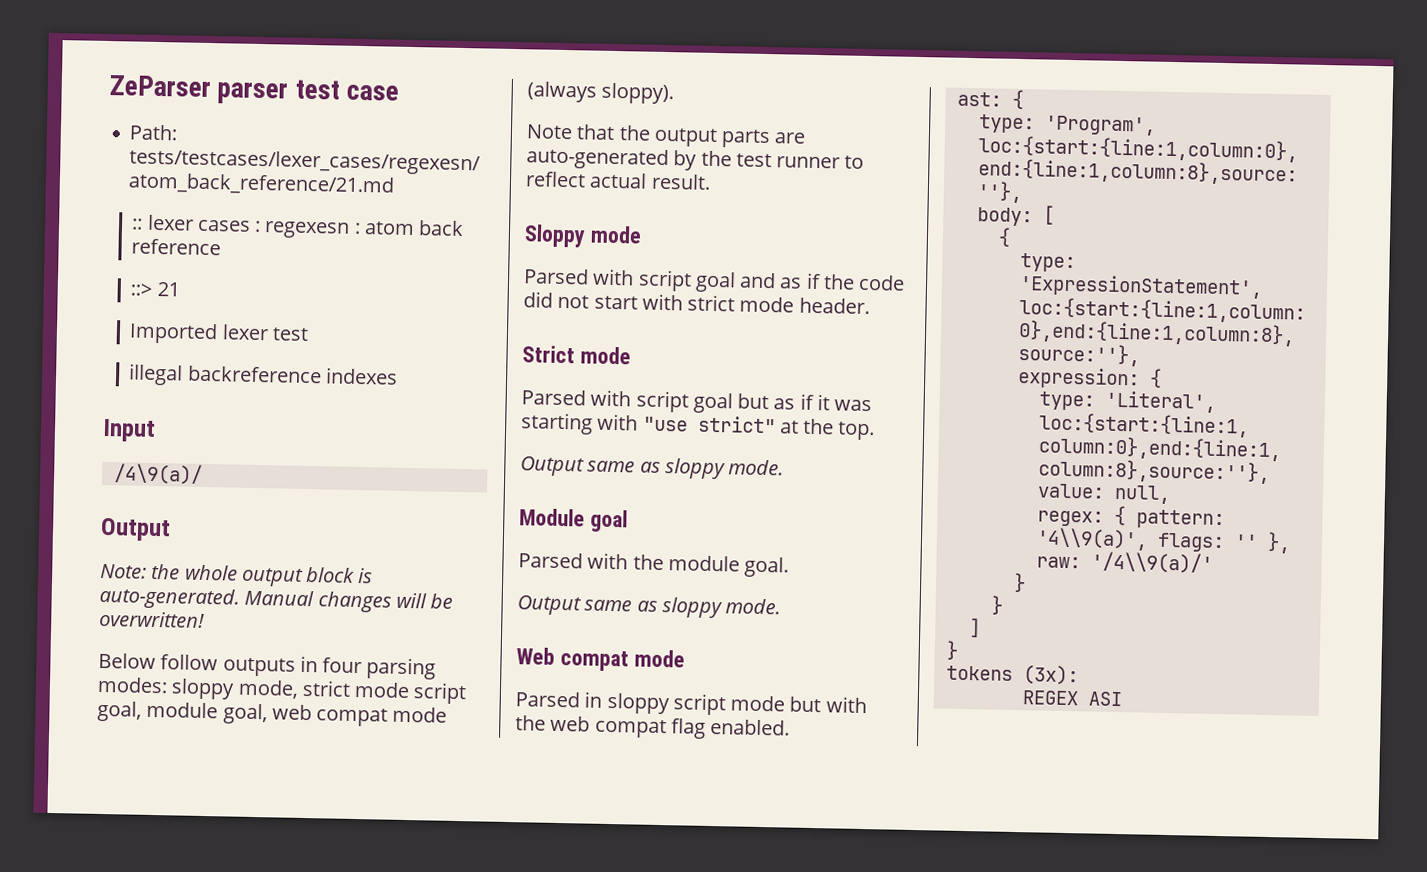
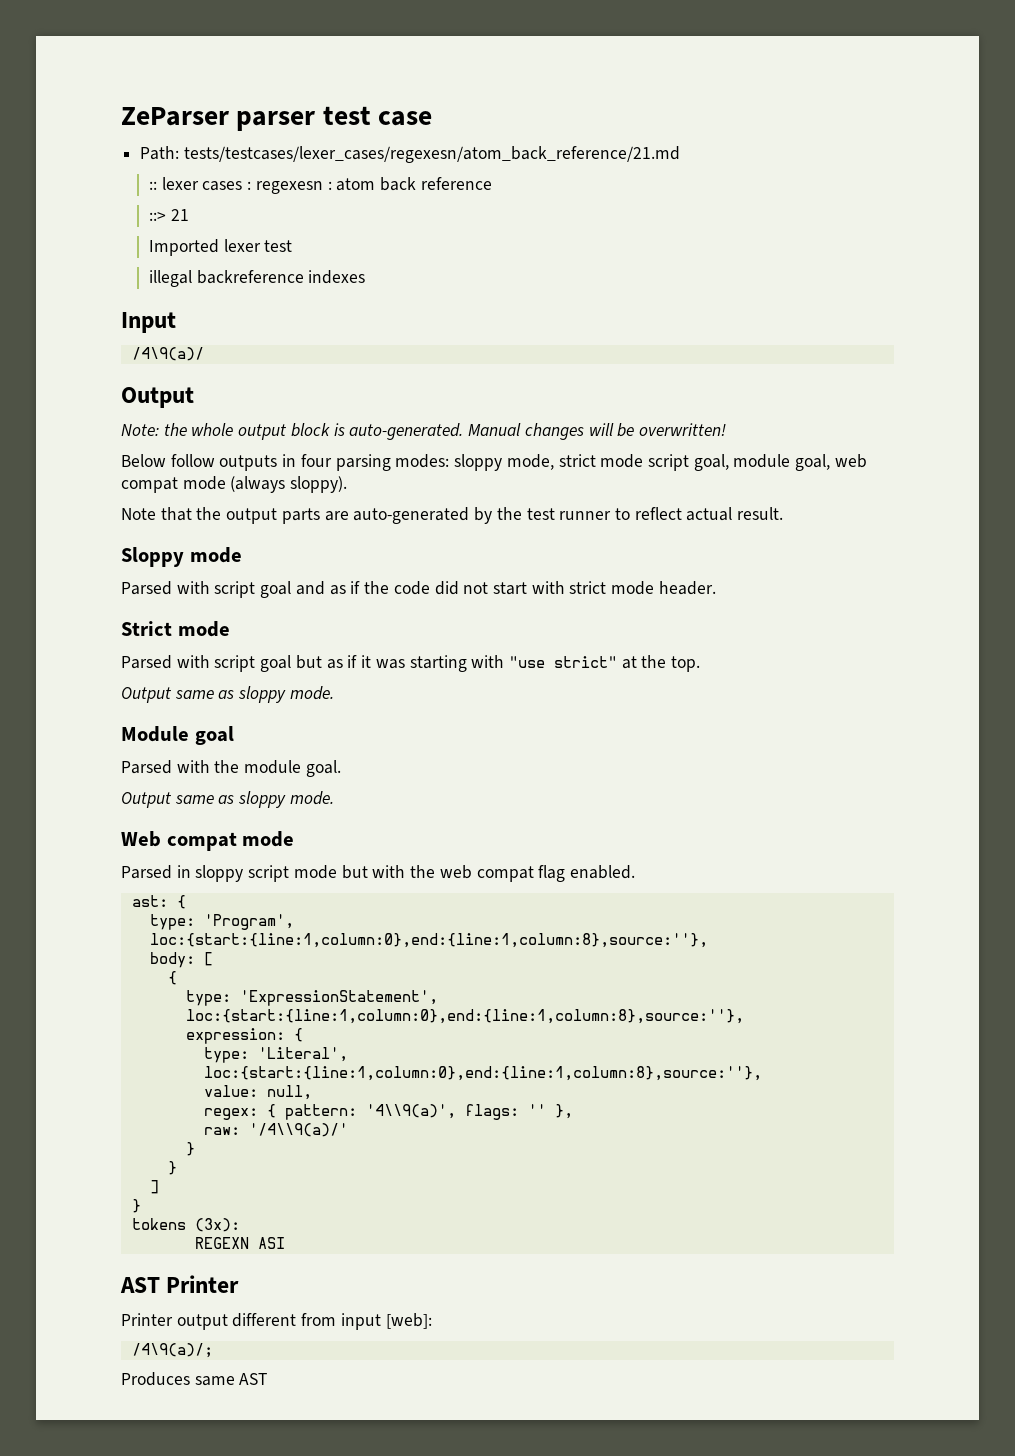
[1021,690,1079,706] REGEX -> [194,1237,249,1249] REGEXN
(1123, 699) none -> [120,1275,240,1293] [121,1313,432,1330] [131,1343,213,1358] [121,1372,268,1386] // AST Printer // Printer output different from input [web]: // /4\9(a)/; // Produces same AST

